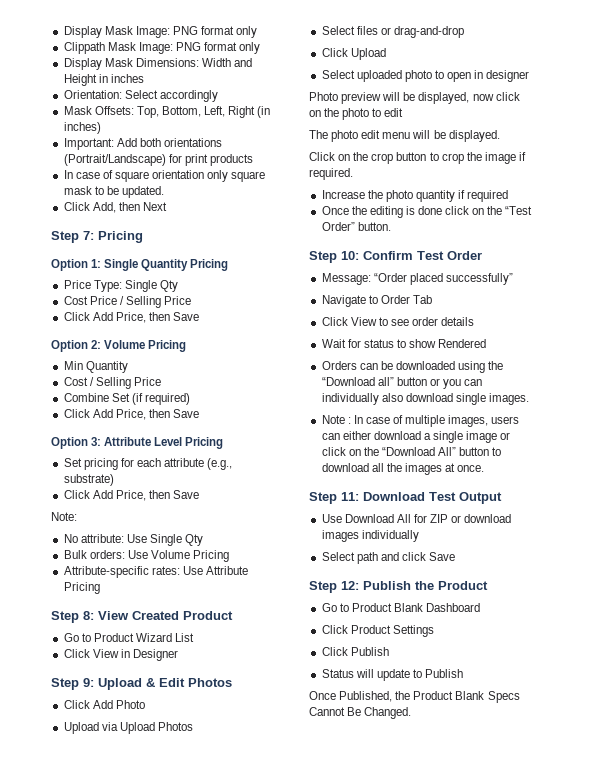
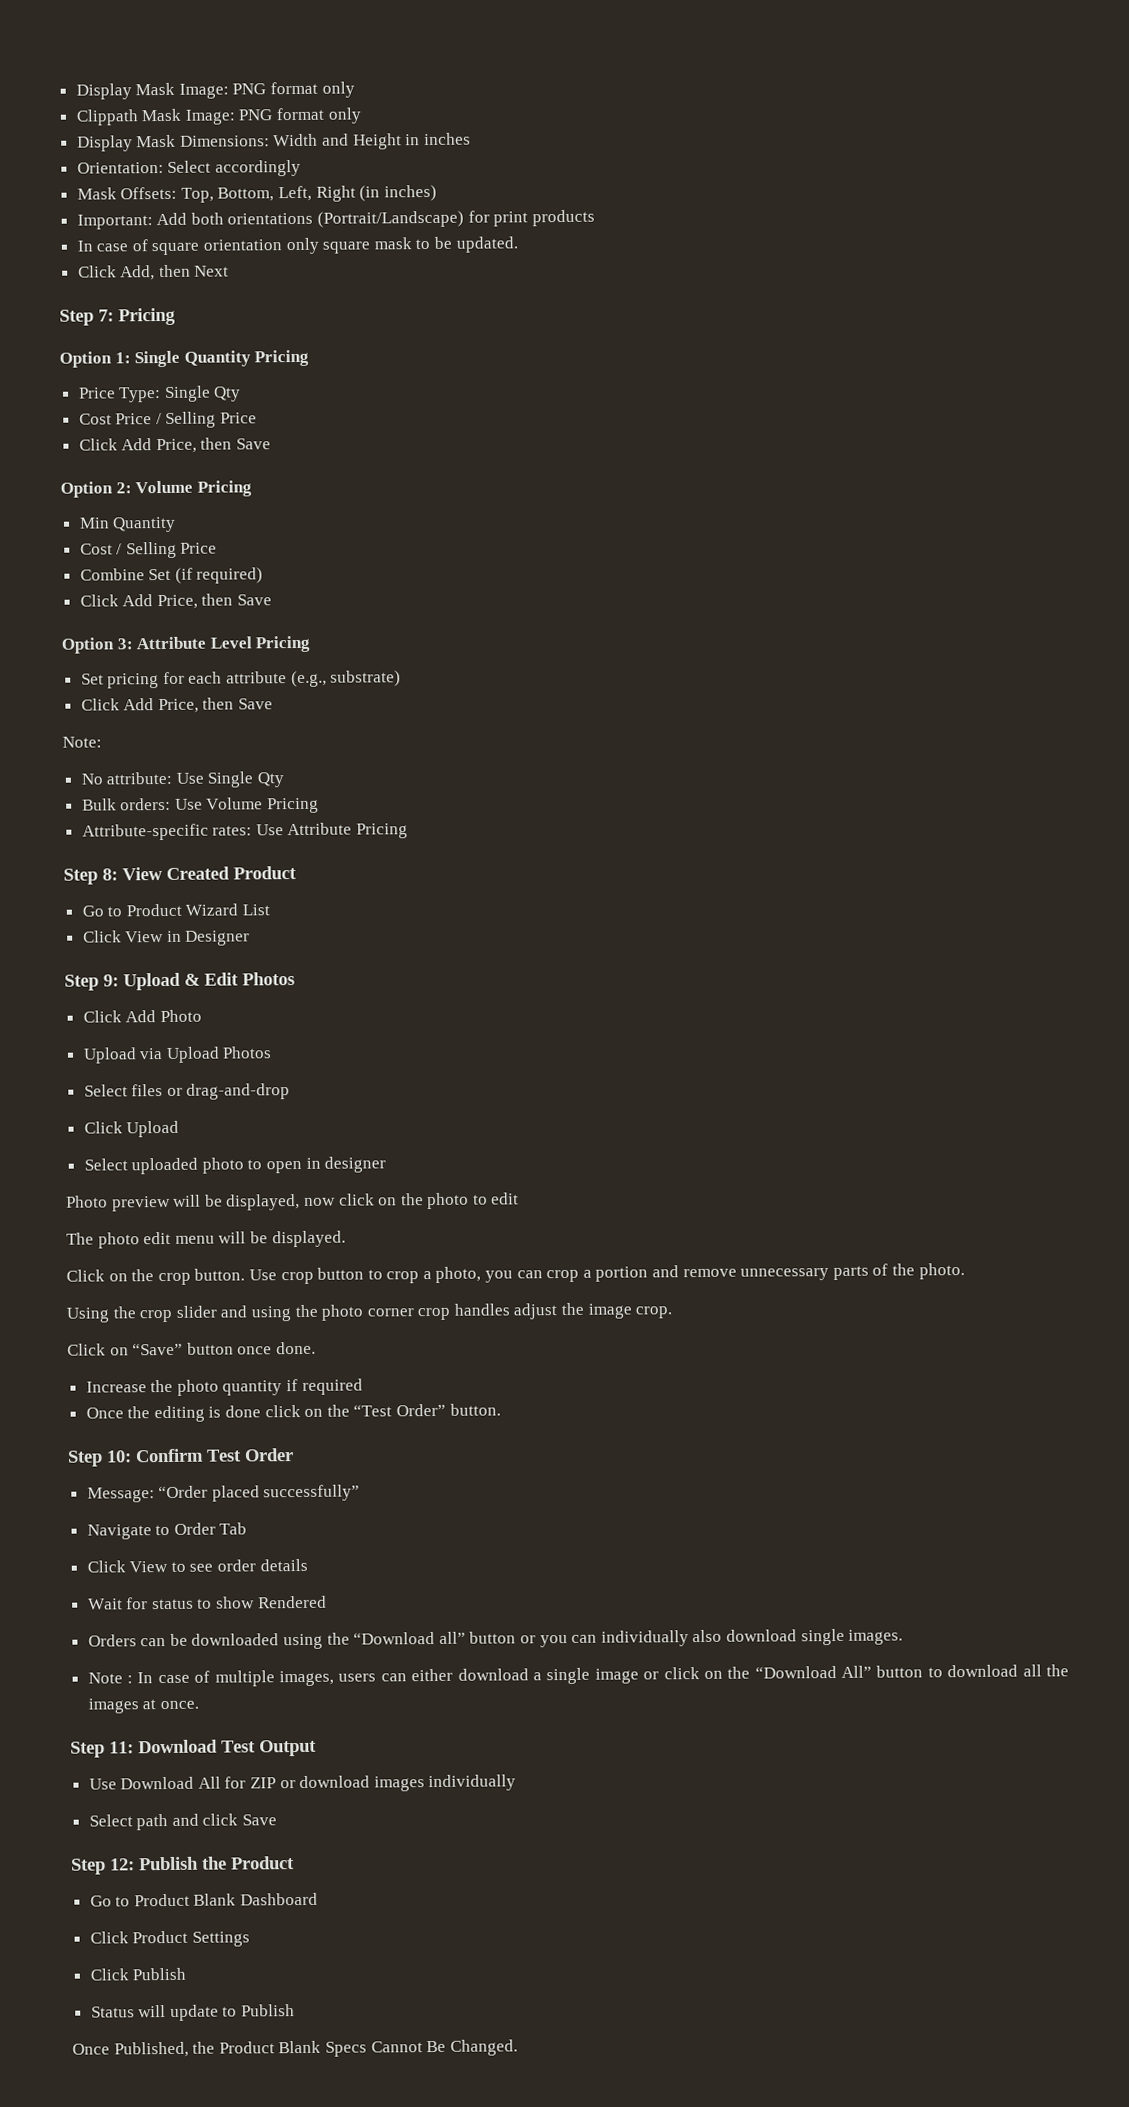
[396,152,526,164] [309,168,353,180] button to crop the image if required. -> [194,1263,965,1285] [66,1302,673,1323] [67,1341,316,1356] button. Use crop button to crop a photo, you can crop a portion and remove unnecessary parts of the photo. // Using the crop slider and using the photo corner crop handles adjust the image crop. // Click on “Save” button once done.

